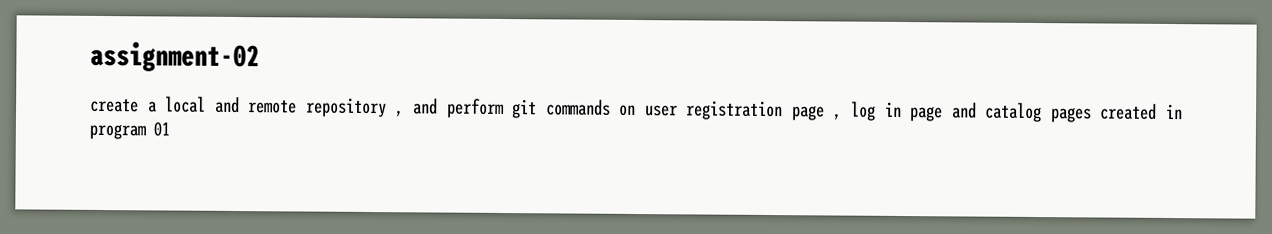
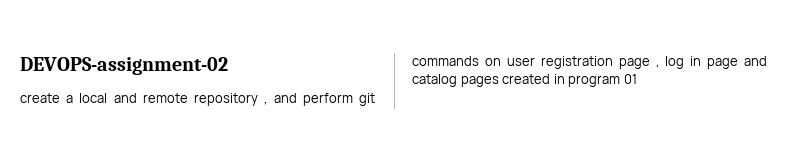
[90,40,260,73] assignment-02 -> [20,57,228,75] DEVOPS-assignment-02

